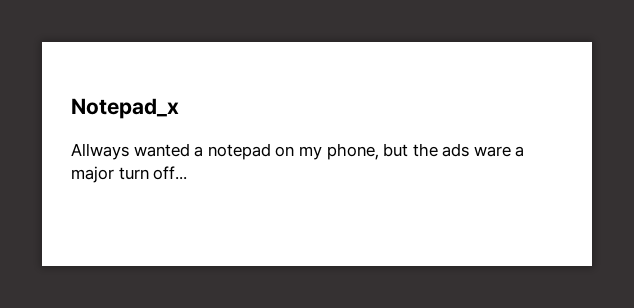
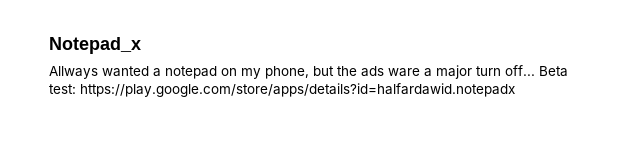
(188, 173) none -> [539,66,568,77] [49,83,515,97] Beta test: https://play.google.com/store/apps/details?id=halfardawid.notepadx

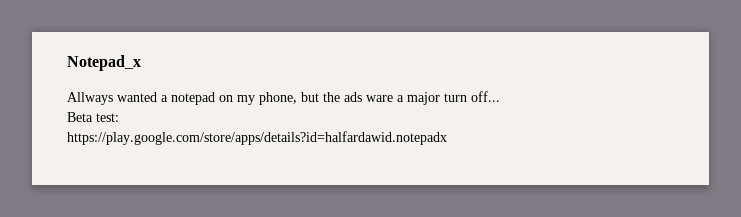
(535, 70) none -> (500, 96) //
(76, 89) none -> (119, 117) //

